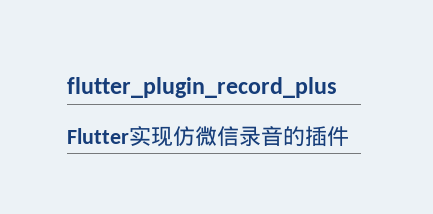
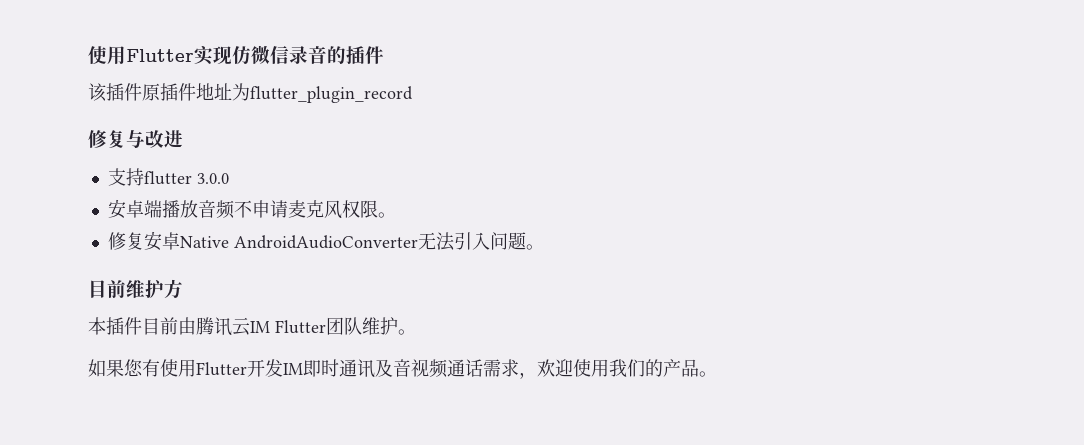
[67,77,337,98] flutter_plugin_record_plus // -> [88,46,126,65] 使用
(349, 136) none -> [88,83,413,103] [88,130,183,148] [107,168,229,186] [107,199,396,219] [107,231,544,251] [88,279,183,299] [88,317,416,336] [88,359,717,379] // 该插件原插件地址为flutter_plugin_record // 修复与改进 // 支持flutter 3.0.0 // 安卓端播放音频不申请麦克风权限。 // 修复安卓Native AndroidAudioConverter无法引入问题。 // 目前维护方 // 本插件目前由腾讯云IM Flutter团队维护。 // 如果您有使用Flutter开发IM即时通讯及音视频通话需求，欢迎使用我们的产品。

